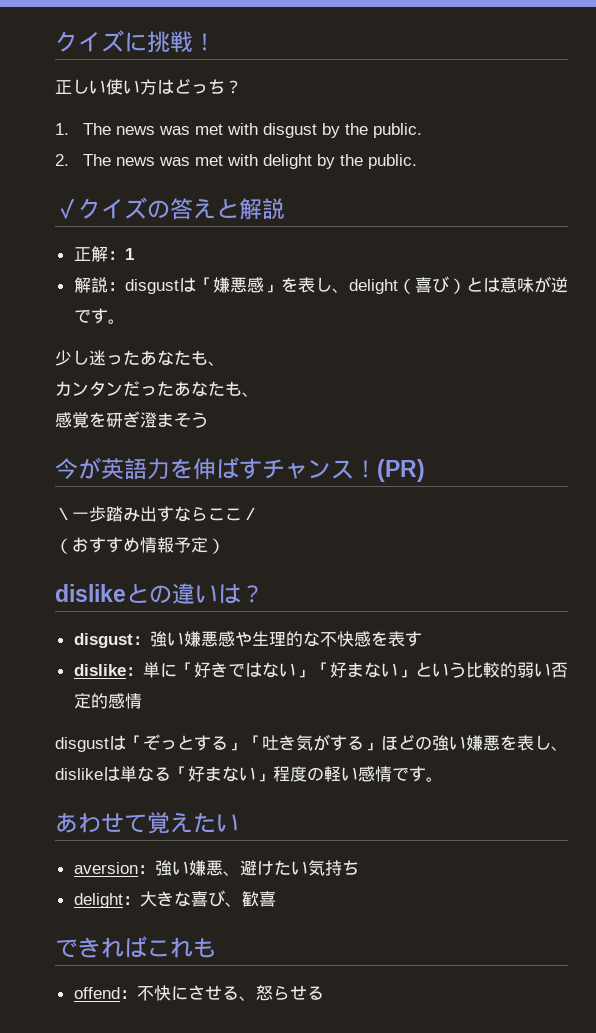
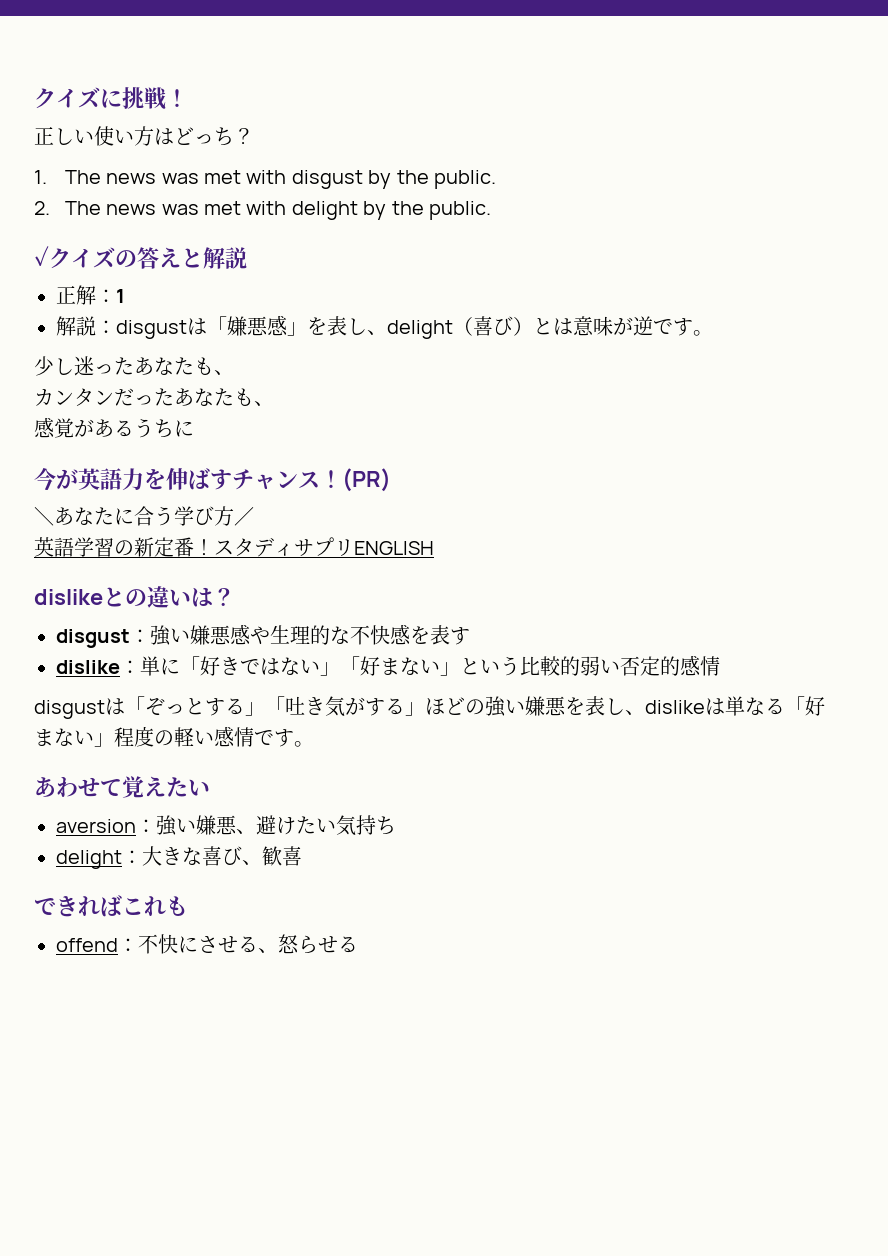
[89,411,208,428] を研ぎ澄まそう -> [74,418,194,438] があるうちに
[72,506,259,522] [55,537,225,554] 一歩踏み出すならここ／ // （おすすめ情報予定） -> [54,506,254,526] [34,537,434,557] あなたに合う学び方／ // 英語学習の新定番！スタディサプリENGLISH

